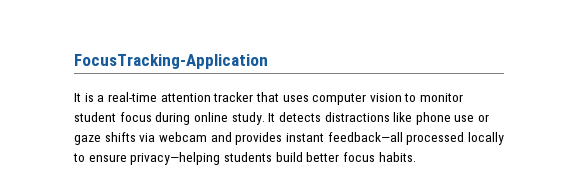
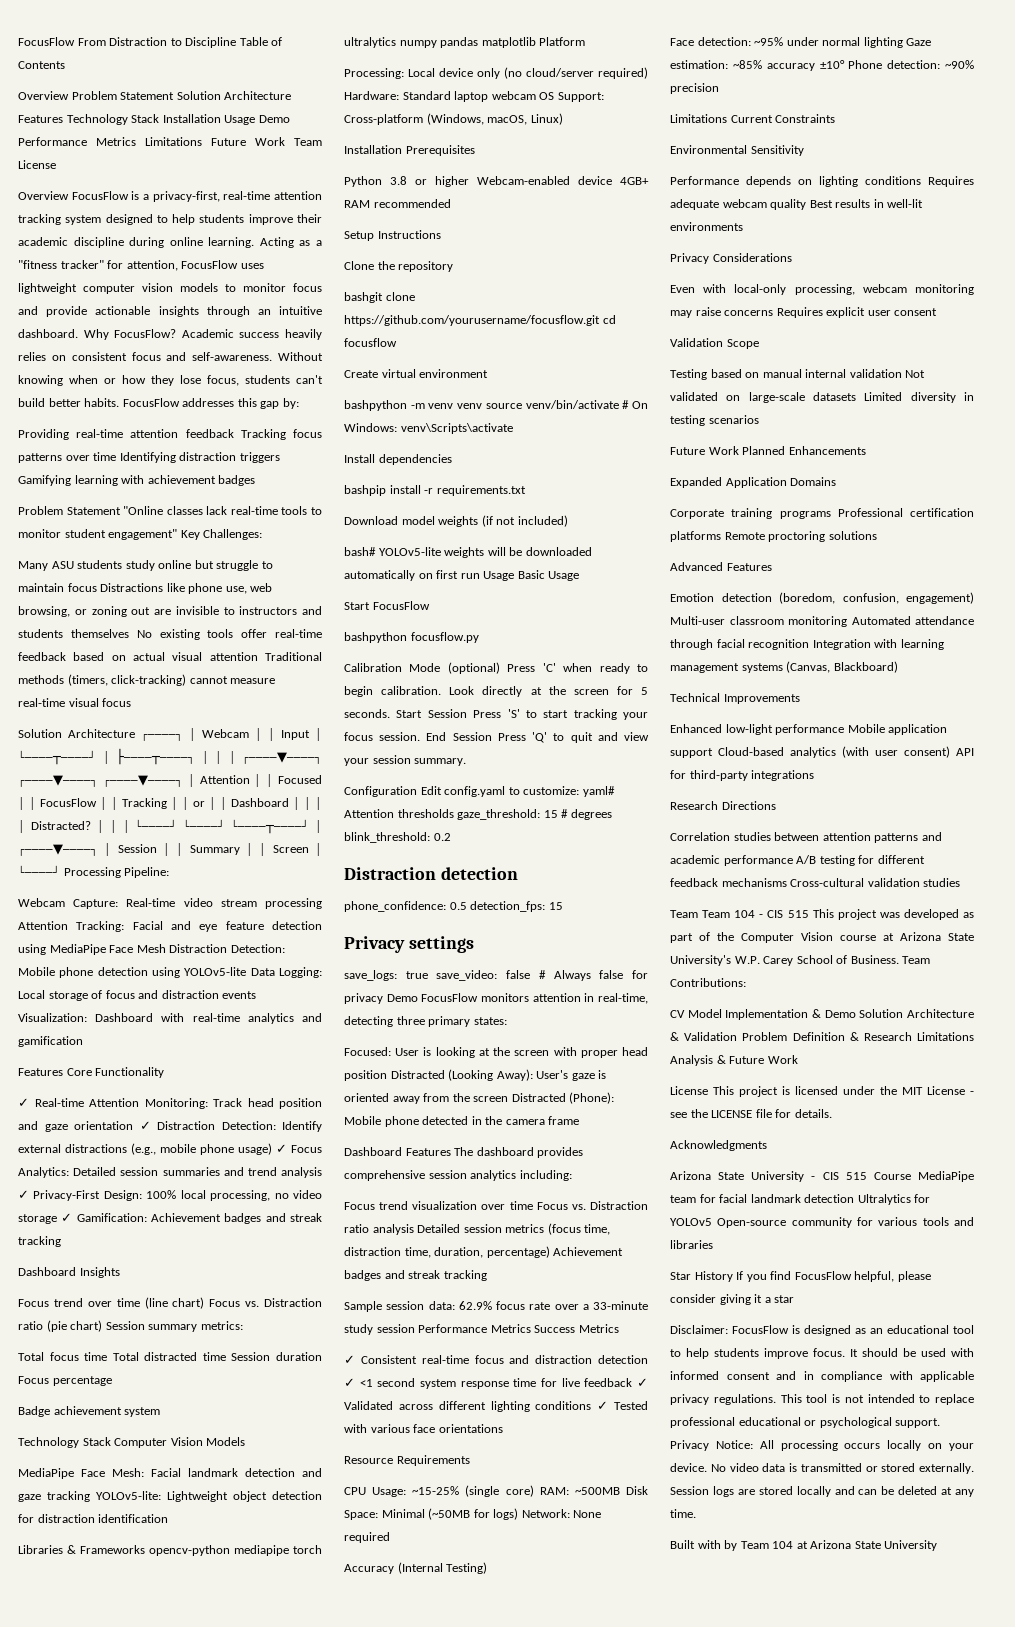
[74,54,268,69] [74,93,81,102] FocusTracking-Application // It -> [18,37,283,48] [18,61,65,69] [18,91,292,100] [18,114,290,125] [18,137,322,146] [18,160,56,169] [18,191,129,200] FocusFlow From Distraction to Discipline Table of Contents // Overview Problem Statement Solution Architecture Features Technology Stack Installation Usage Demo Performance Metrics Limitations Future Work Team License // Overview FocusFlow
[107,92,464,105] [74,112,490,125] [74,132,504,145] [73,152,416,165] real-time attention tracker that uses computer vision to monitor student focus during online study. It detects distractions like phone use or gaze shifts via webcam and provides instant feedback—all processed locally to ensure privacy—helping students build better focus habits. -> [152,191,322,202] [18,214,322,225] [18,237,322,248] [18,260,264,271] [18,283,322,294] [18,306,322,317] [18,329,322,340] [18,352,323,361] [18,375,323,386] [18,398,299,409] [18,429,322,440] [18,452,280,463] [18,475,256,486] [18,506,322,515] [18,529,263,540] [18,560,273,571] [18,583,273,594] [18,606,322,617] [18,629,323,640] [18,652,322,661] [18,674,276,686] [18,698,132,707] [18,728,322,741] [18,748,322,765] [18,774,322,787] [18,797,322,810] [18,819,322,834] [18,843,323,856] [18,865,170,878] [18,898,322,909] [18,921,323,932] [18,944,285,955] [18,967,323,978] [18,990,257,1001] [18,1013,322,1024] [18,1036,83,1047] [18,1067,165,1078] [18,1098,322,1109] [18,1121,322,1132] [18,1143,322,1155] [18,1167,322,1178] [18,1190,322,1201] [18,1213,323,1224] [18,1236,61,1247] [18,1267,120,1278] [18,1297,322,1309] [18,1320,243,1332] [18,1352,322,1361] [18,1376,112,1386] [18,1406,161,1417] [18,1437,246,1448] [18,1468,322,1479] [18,1491,322,1502] [18,1514,169,1523] [18,1545,322,1556] [344,37,586,48] [344,67,648,79] [344,91,604,102] [344,113,563,125] [344,145,475,156] [344,176,649,187] [344,199,451,208] [344,230,441,241] [344,261,454,272] [344,292,415,303] [344,315,616,326] [344,338,397,347] [344,369,489,378] [344,400,648,411] [344,423,513,434] [344,454,452,465] [344,485,526,496] [344,515,568,527] [344,547,592,558] [344,570,580,581] [344,601,430,610] [344,632,479,643] [344,662,648,674] [344,686,648,697] [344,709,648,720] [344,732,649,743] [344,755,467,766] [344,786,615,797] [344,809,612,820] [344,832,451,843] [344,867,518,880] [344,901,563,912] [344,936,474,953] [344,970,648,981] [344,993,648,1004] [344,1016,507,1027] [344,1047,648,1058] [344,1069,607,1081] [344,1092,615,1104] [344,1116,580,1127] [344,1147,584,1158] [344,1170,572,1181] [344,1201,648,1210] [344,1223,611,1235] [344,1246,624,1258] [344,1270,487,1281] [344,1301,648,1312] [344,1324,619,1335] [344,1355,648,1364] [344,1378,648,1389] [344,1401,648,1412] [344,1424,503,1433] [344,1455,470,1466] [344,1485,648,1497] [344,1508,602,1520] [344,1532,390,1543] [344,1562,488,1574] [670,37,932,48] [670,60,974,71] [670,83,719,94] [670,114,836,123] [670,145,804,156] [670,176,974,187] [670,199,924,210] [670,222,743,231] [670,253,792,264] [670,284,974,295] [670,307,938,318] [670,338,759,349] [670,369,926,380] [670,392,974,403] [670,415,759,426] [670,446,866,455] [670,477,837,488] [670,508,974,519] [670,531,877,542] [670,562,772,571] [670,592,974,604] [670,616,974,627] [670,639,944,650] [670,661,898,673] [670,693,800,704] [670,724,948,735] [670,746,974,758] [670,770,815,781] [670,801,776,810] [670,832,942,843] [670,855,925,866] [670,878,961,887] [670,909,974,920] [670,932,974,943] [670,955,931,966] [670,978,746,987] [670,1009,974,1020] [670,1032,974,1041] [670,1055,798,1066] [670,1086,974,1097] [670,1109,832,1118] [670,1140,767,1151] [670,1171,974,1182] [670,1194,931,1205] [670,1217,974,1228] [670,1240,713,1249] [670,1271,931,1282] [670,1294,795,1305] [670,1325,974,1336] [670,1348,974,1359] [670,1371,974,1382] [670,1394,974,1405] [670,1417,941,1428] [670,1440,974,1451] [670,1463,974,1474] [670,1486,974,1497] [670,1509,696,1518] [670,1540,938,1551] privacy-first, real-time attention tracking system designed to help students improve their academic discipline during online learning. Acting as a "fitness tracker" for attention, FocusFlow uses lightweight computer vision models to monitor focus and provide actionable insights through an intuitive dashboard. Why FocusFlow? Academic success heavily relies on consistent focus and self-awareness. Without knowing when or how they lose focus, students can't build better habits. FocusFlow addresses this gap by: // Providing real-time attention feedback Tracking focus patterns over time Identifying distraction triggers Gamifying learning with achievement badges // Problem Statement "Online classes lack real-time tools to monitor student engagement" Key Challenges: // Many ASU students study online but struggle to maintain focus Distractions like phone use, web browsing, or zoning out are invisible to instructors and students themselves No existing tools offer real-time feedback based on actual visual attention Traditional methods (timers, click-tracking) cannot measure real-time visual focus // Solution Architecture ┌────┐ │ Webcam │ │ Input │ └────┬────┘ │ ├────┬────┐ │ │ │ ┌────▼────┐ ┌────▼────┐ ┌────▼────┐ │ Attention │ │ Focused │ │ FocusFlow │ │ Tracking │ │ or │ │ Dashboard │ │ │ │ Distracted? │ │ │ └────┘ └────┘ └────┬────┘ │ ┌────▼────┐ │ Session │ │ Summary │ │ Screen │ └────┘ Processing Pipeline: // Webcam Capture: Real-time video stream processing Attention Tracking: Facial and eye feature detection using MediaPipe Face Mesh Distraction Detection: Mobile phone detection using YOLOv5-lite Data Logging: Local storage of focus and distraction events Visualization: Dashboard with real-time analytics and gamification // Features Core Functionality // ✓ Real-time Attention Monitoring: Track head position and gaze orientation ✓ Distraction Detection: Identify external distractions (e.g., mobile phone usage) ✓ Focus Analytics: Detailed session summaries and trend analysis ✓ Privacy-First Design: 100% local processing, no video storage ✓ Gamification: Achievement badges and streak tracking // Dashboard Insights // Focus trend over time (line chart) Focus vs. Distraction ratio (pie chart) Session summary metrics: // Total focus time Total distracted time Session duration Focus percentage // Badge achievement system // Technology Stack Computer Vision Models // MediaPipe Face Mesh: Facial landmark detection and gaze tracking YOLOv5-lite: Lightweight object detection for distraction identification // Libraries & Frameworks opencv-python mediapipe torch ultralytics numpy pandas matplotlib Platform // Processing: Local device only (no cloud/server required) Hardware: Standard laptop webcam OS Support: Cross-platform (Windows, macOS, Linux) // Installation Prerequisites // Python 3.8 or higher Webcam-enabled device 4GB+ RAM recommended // Setup Instructions // Clone the repository // bashgit clone https://github.com/yourusername/focusflow.git cd focusflow // Create virtual environment // bashpython -m venv venv source venv/bin/activate # On Windows: venv\Scripts\activate // Install dependencies // bashpip install -r requirements.txt // Download model weights (if not included) // bash# YOLOv5-lite weights will be downloaded automatically on first run Usage Basic Usage // Start FocusFlow // bashpython focusflow.py // Calibration Mode (optional) Press 'C' when ready to begin calibration. Look directly at the screen for 5 seconds. Start Session Press 'S' to start tracking your focus session. End Session Press 'Q' to quit and view your session summary. // Configuration Edit config.yaml to customize: yaml# Attention thresholds gaze_threshold: 15 # degrees blink_threshold: 0.2 // Distraction detection // phone_confidence: 0.5 detection_fps: 15 // Privacy settings // save_logs: true save_video: false # Always false for privacy Demo FocusFlow monitors attention in real-time, detecting three primary states: // Focused: User is looking at the screen with proper head position Distracted (Looking Away): User's gaze is oriented away from the screen Distracted (Phone): Mobile phone detected in the camera frame // Dashboard Features The dashboard provides comprehensive session analytics including: // Focus trend visualization over time Focus vs. Distraction ratio analysis Detailed session metrics (focus time, distraction time, duration, percentage) Achievement badges and streak tracking // Sample session data: 62.9% focus rate over a 33-minute study session Performance Metrics Success Metrics // ✓ Consistent real-time focus and distraction detection ✓ <1 second system response time for live feedback ✓ Validated across different lighting conditions ✓ Tested with various face orientations // Resource Requirements // CPU Usage: ~15-25% (single core) RAM: ~500MB Disk Space: Minimal (~50MB for logs) Network: None required // Accuracy (Internal Testing) // Face detection: ~95% under normal lighting Gaze estimation: ~85% accuracy ±10° Phone detection: ~90% precision // Limitations Current Constraints // Environmental Sensitivity // Performance depends on lighting conditions Requires adequate webcam quality Best results in well-lit environments // Privacy Considerations // Even with local-only processing, webcam monitoring may raise concerns Requires explicit user consent // Validation Scope // Testing based on manual internal validation Not validated on large-scale datasets Limited diversity in testing scenarios // Future Work Planned Enhancements // Expanded Application Domains // Corporate training programs Professional certification platforms Remote proctoring solutions // Advanced Features // Emotion detection (boredom, confusion, engagement) Multi-user classroom monitoring Automated attendance through facial recognition Integration with learning management systems (Canvas, Blackboard) // Technical Improvements // Enhanced low-light performance Mobile application support Cloud-based analytics (with user consent) API for third-party integrations // Research Directions // Correlation studies between attention patterns and academic performance A/B testing for different feedback mechanisms Cross-cultural validation studies // Team Team 104 - CIS 515 This project was developed as part of the Computer Vision course at Arizona State University's W.P. Carey School of Business. Team Contributions: // CV Model Implementation & Demo Solution Architecture & Validation Problem Definition & Research Limitations Analysis & Future Work // License This project is licensed under the MIT License - see the LICENSE file for details. // Acknowledgments // Arizona State University - CIS 515 Course MediaPipe team for facial landmark detection Ultralytics for YOLOv5 Open-source community for various tools and libraries // Star History If you find FocusFlow helpful, please consider giving it a star // Disclaimer: FocusFlow is designed as an educational tool to help students improve focus. It should be used with informed consent and in compliance with applicable privacy regulations. This tool is not intended to replace professional educational or psychological support. Privacy Notice: All processing occurs locally on your device. No video data is transmitted or stored externally. Session logs are stored locally and can be deleted at any time. // Built with by Team 104 at Arizona State University

